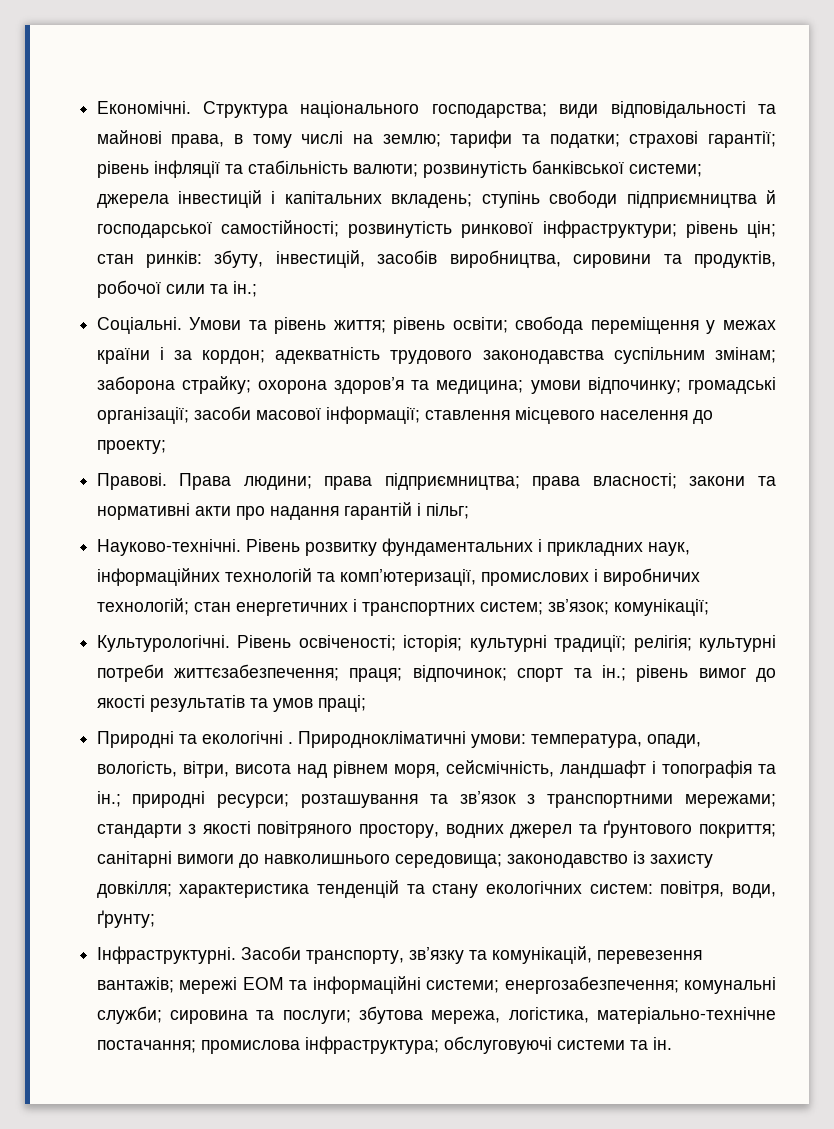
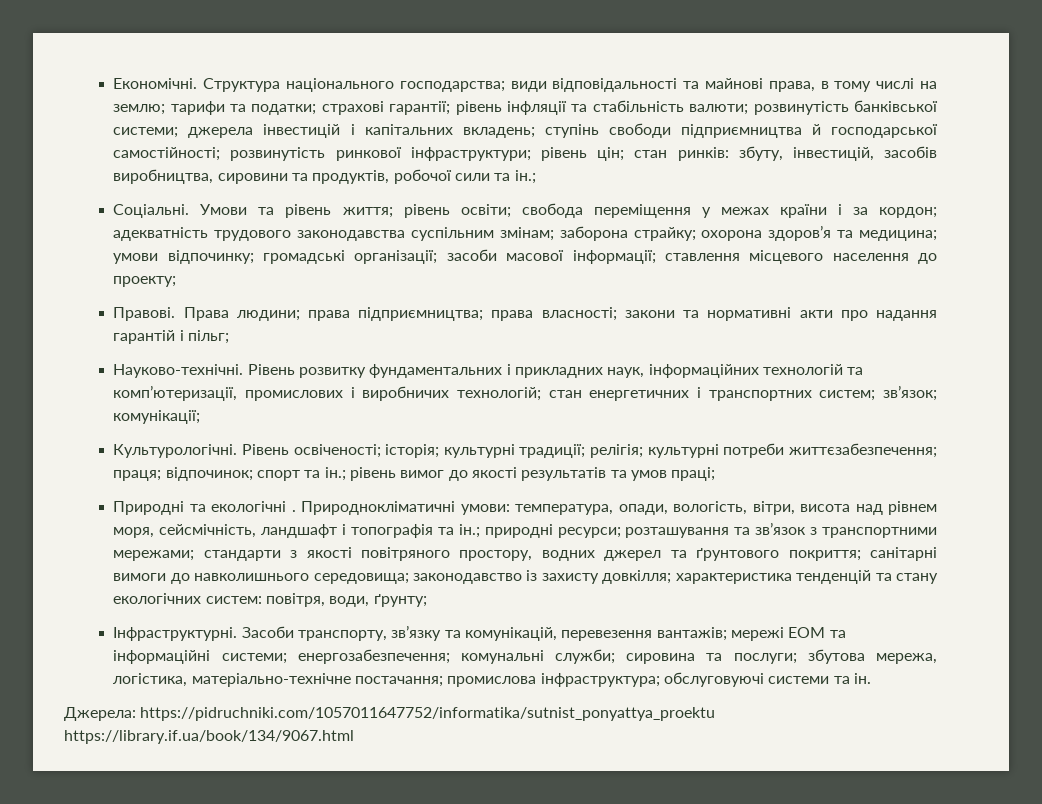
(672, 1043) none -> [64,707,716,721] [64,730,354,744] // Джерела: https://pidruchniki.com/1057011647752/informatika/sutnist_ponyattya_proektu https://library.if.ua/book/134/9067.html

